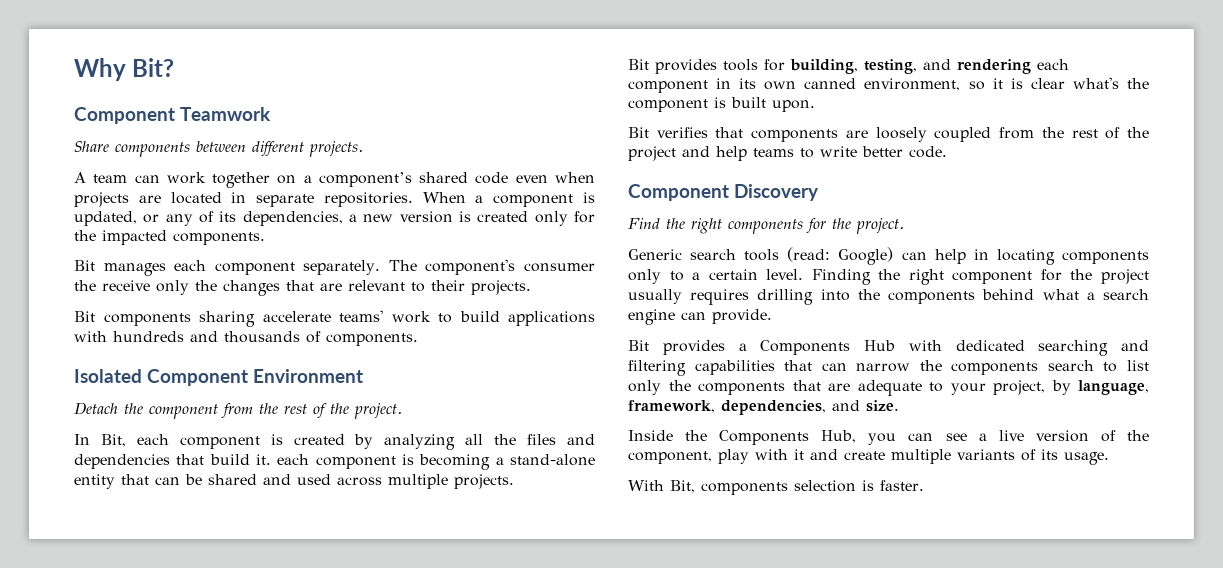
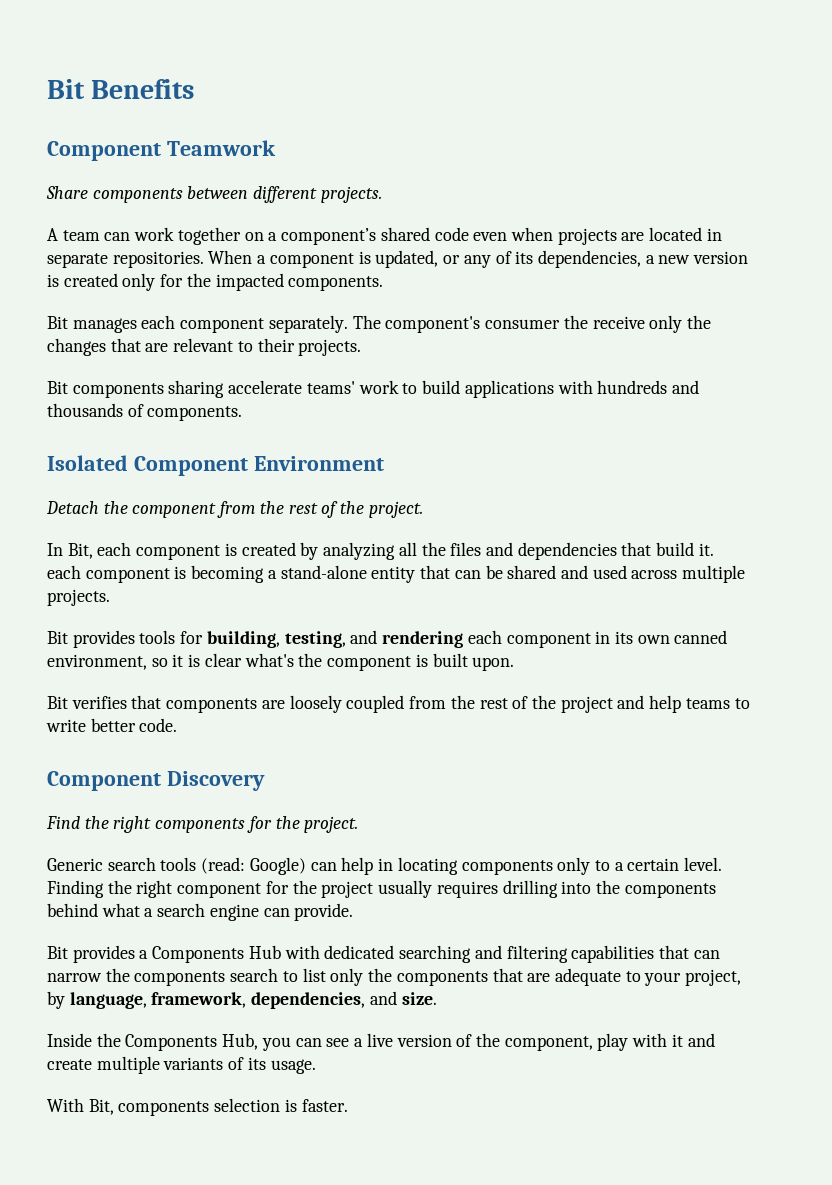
[74,58,175,81] Why Bit? -> [47,79,195,99] Bit Benefits

